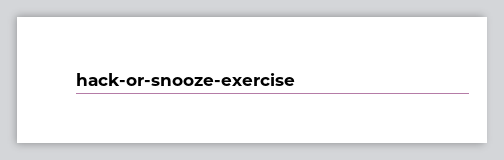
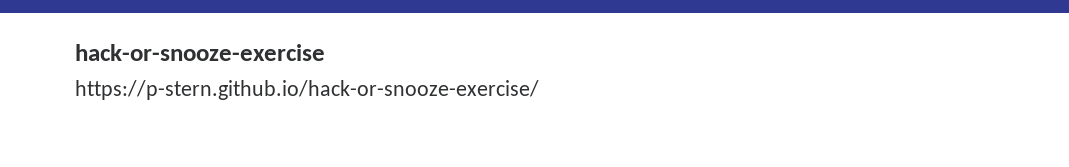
(295, 79) none -> [75,80,539,100] // https://p-stern.github.io/hack-or-snooze-exercise/

